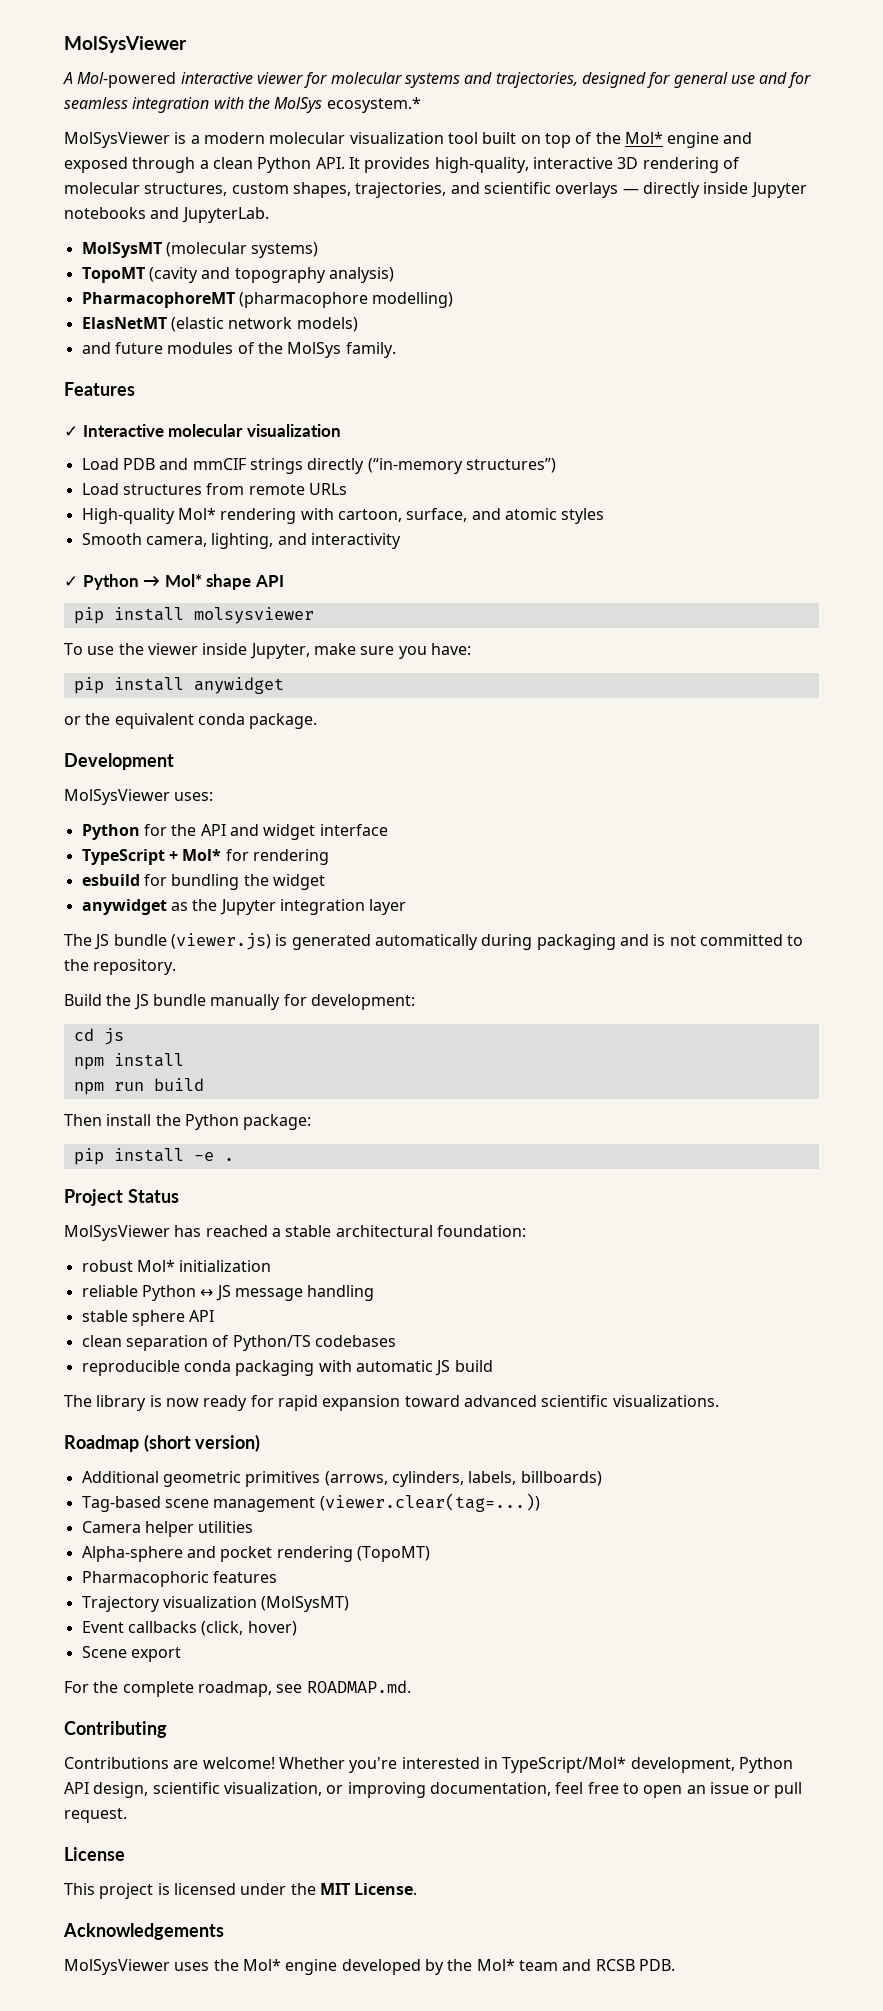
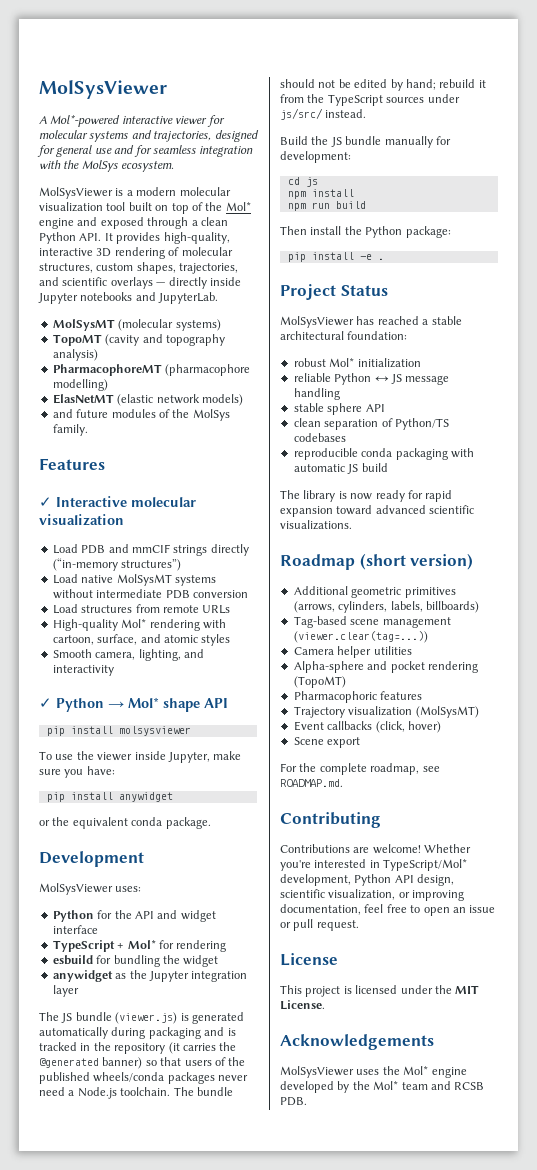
[77,72,177,88] Mol-powered -> [50,115,121,127] Mol*-powered
[326,97,421,113] ecosystem.* -> [121,161,175,172] ecosystem.
(556, 465) none -> [52,574,216,586] [52,589,248,599] // Load native MolSysMT systems without intermediate PDB conversion
[669,934,804,946] [64,959,177,975] not committed to the repository. -> [39,1042,237,1054] [39,1057,246,1069] [39,1072,249,1084] [39,1087,233,1099] [280,79,486,91] [280,94,460,106] [280,108,367,120] tracked in the repository (it carries the @generated banner) so that users of the published wheels/conda packages never need a Node.js toolchain. The bundle should not be edited by hand; rebuild it from the TypeScript sources under js/src/ instead.

